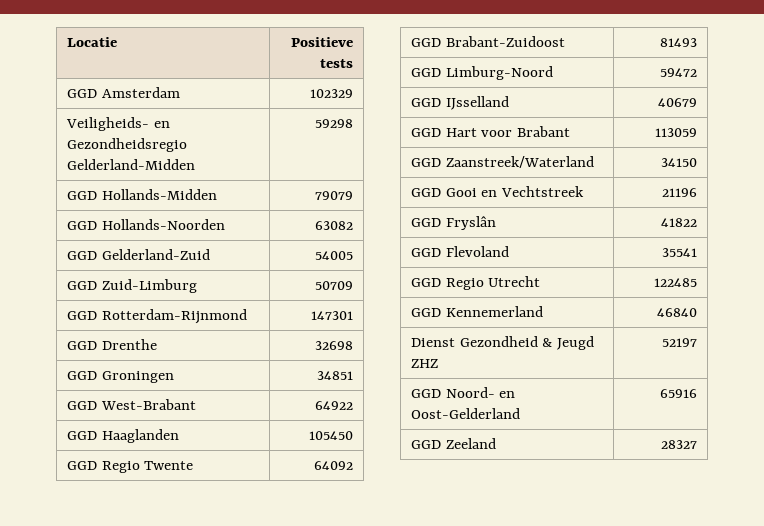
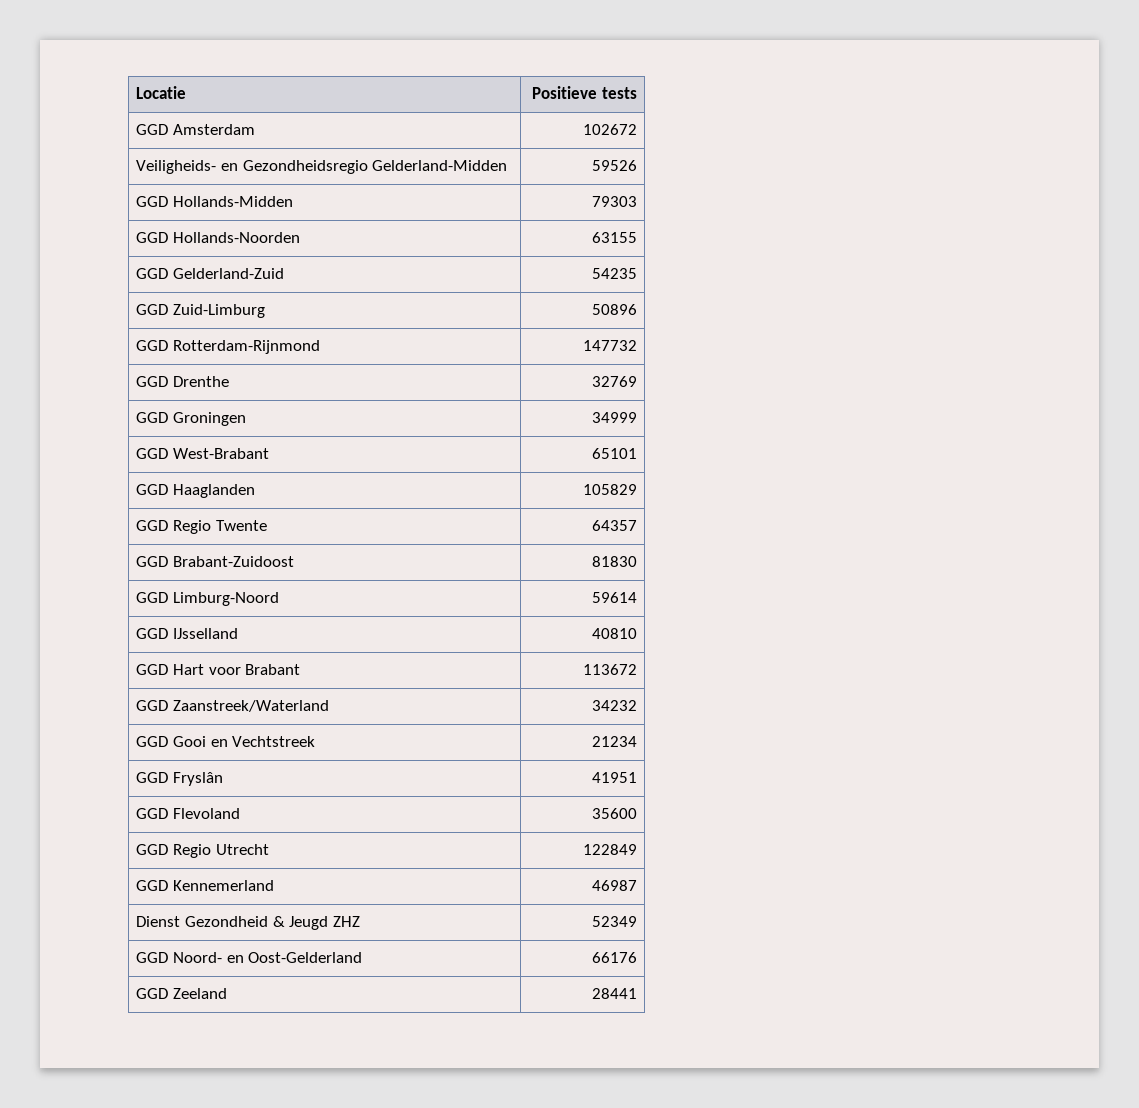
[309,89,353,98] 102329 -> [582,124,637,135] 102672
[314,119,353,128] 59298 -> [591,160,637,171] 59526
[314,191,353,200] 79079 -> [591,196,637,207] 79303
[314,221,353,230] 63082 -> [591,232,637,243] 63155
[314,251,353,260] 54005 -> [591,268,637,279] 54235
[314,281,353,290] 50709 -> [591,304,637,315] 50896
[310,311,353,320] 147301 -> [582,340,637,351] 147732
[314,341,353,350] 32698 -> [591,376,637,387] 32769
[316,371,353,380] 34851 -> [591,412,637,423] 34999
[314,401,353,410] 64922 -> [591,448,637,459] 65101
[308,431,353,440] 105450 -> [582,484,637,495] 105829
[313,461,353,470] 64092 -> [591,520,637,531] 64357
[659,38,697,47] 81493 -> [591,556,637,567] 81830
[659,68,697,77] 59472 -> [591,592,637,603] 59614
[657,98,697,107] 40679 -> [591,628,637,639] 40810
[654,128,697,137] 113059 -> [582,664,637,675] 113672
[660,158,697,167] 34150 -> [591,700,637,711] 34232
[661,188,697,197] 21196 -> [591,736,637,747] 21234
[660,218,697,227] 41822 -> [591,772,637,783] 41951
[661,248,697,257] 35541 -> [591,808,637,819] 35600
[653,278,697,287] 122485 -> [582,844,637,855] 122849
[656,308,697,317] 46840 -> [591,880,637,891] 46987
[661,338,697,347] 52197 -> [591,916,637,927] 52349
[659,389,697,398] 65916 -> [591,952,637,963] 66176
[660,440,697,449] 28327 -> [591,988,637,999] 28441

